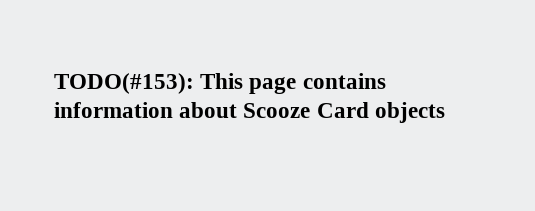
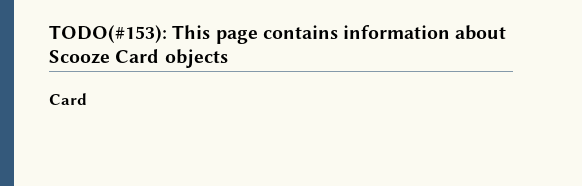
(445, 112) none -> [49,93,87,105] // Card

